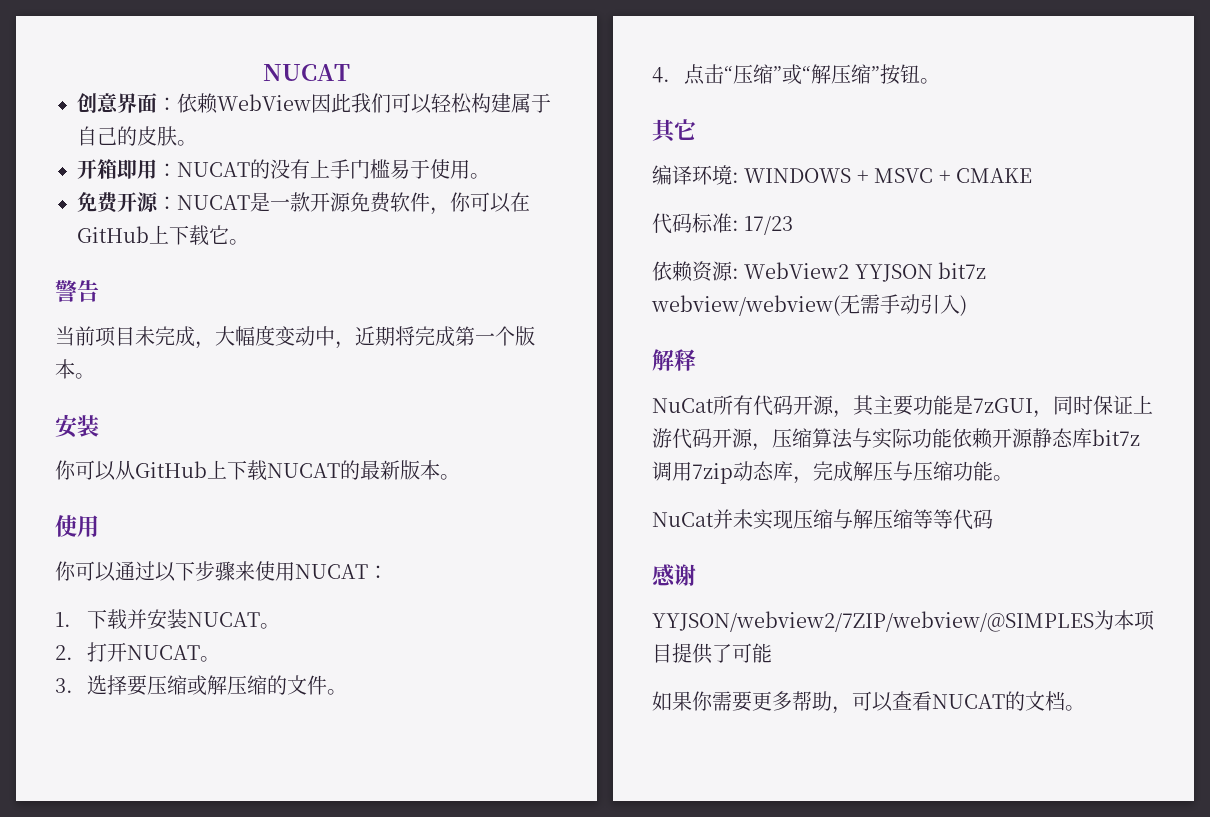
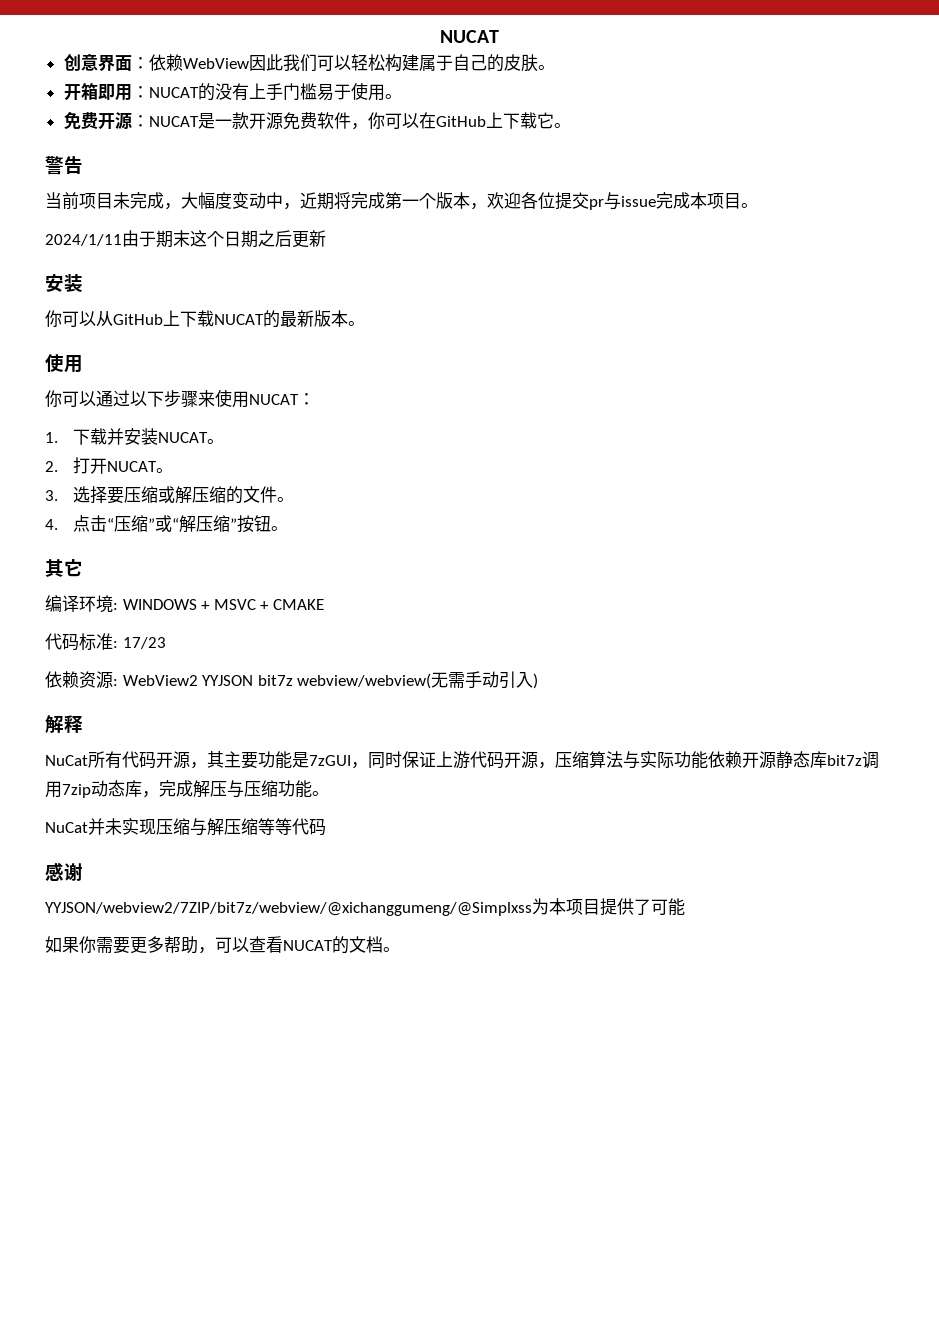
[75,373,95,379] 。 -> [470,192,758,210] [45,230,326,248] ，欢迎各位提交pr与issue完成本项目。 // 2024/1/11由于期末这个日期之后更新
[652,611,1094,632] YYJSON/webview2/7ZIP/webview/@SIMPLES -> [45,902,532,916] YYJSON/webview2/7ZIP/bit7z/webview/@xichanggumeng/@Simplxss

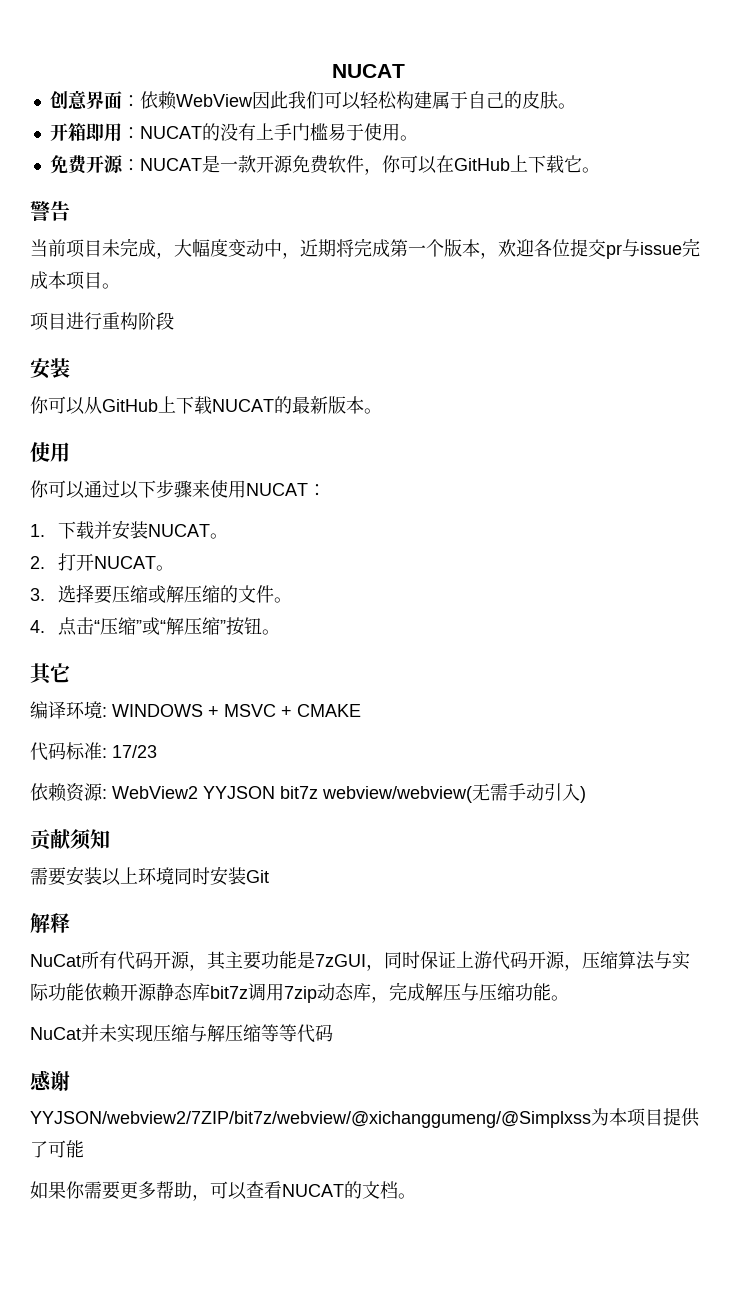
[45,230,326,248] 2024/1/11由于期末这个日期之后更新 -> [30,312,174,331] 项目进行重构阶段
(539, 681) none -> [30,829,110,851] [30,866,269,886] // 贡献须知 // 需要安装以上环境同时安装Git

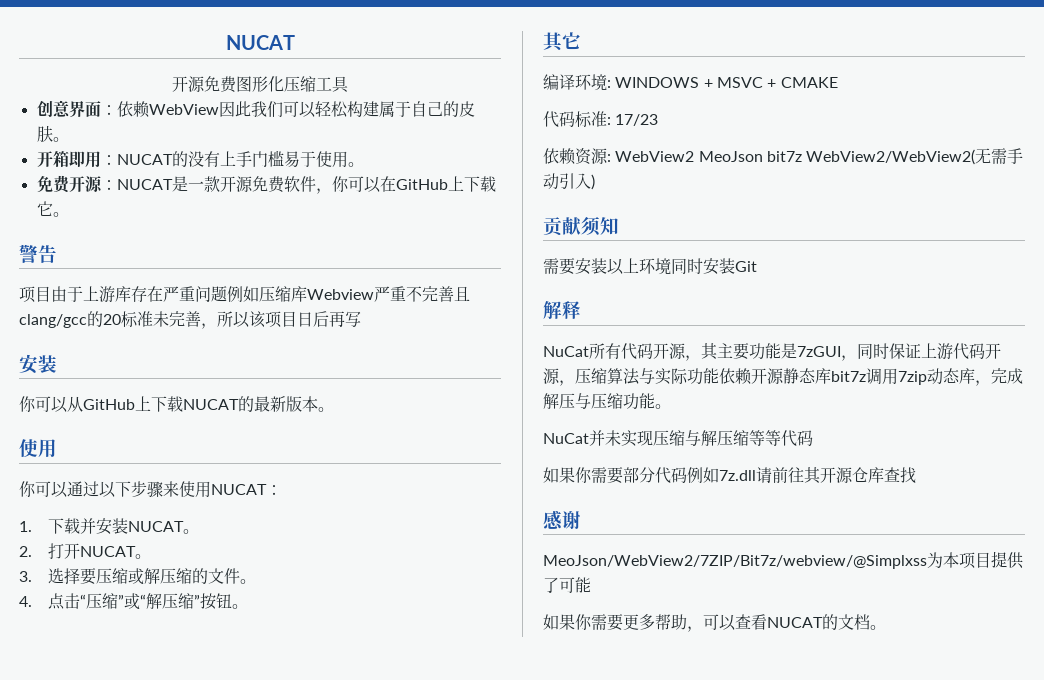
[332,64,405,78] NUCAT -> [225,35,295,50] [172,76,349,93] NUCAT // 开源免费图形化压缩工具
[30,238,700,259] [30,271,120,290] [30,312,174,331] 当前项目未完成，大幅度变动中，近期将完成第一个版本，欢迎各位提交pr与issue完成本项目。 // 项目进行重构阶段 -> [19,286,470,303] [19,311,361,329] 项目由于上游库存在严重问题例如压缩库Webview严重不完善且clang/gcc的20标准未完善，所以该项目日后再写
[203,786,472,803] YYJSON bit7z webview/webview( -> [698,149,976,165] MeoJson bit7z WebView2/WebView2(
(333, 1033) none -> [543,467,916,484] // 如果你需要部分代码例如7z.dll请前往其开源仓库查找
[30,1111,591,1128] YYJSON/webview2/7ZIP/bit7z/webview/@xichanggumeng/@Simplxss -> [543,555,927,569] MeoJson/WebView2/7ZIP/Bit7z/webview/@Simplxss

